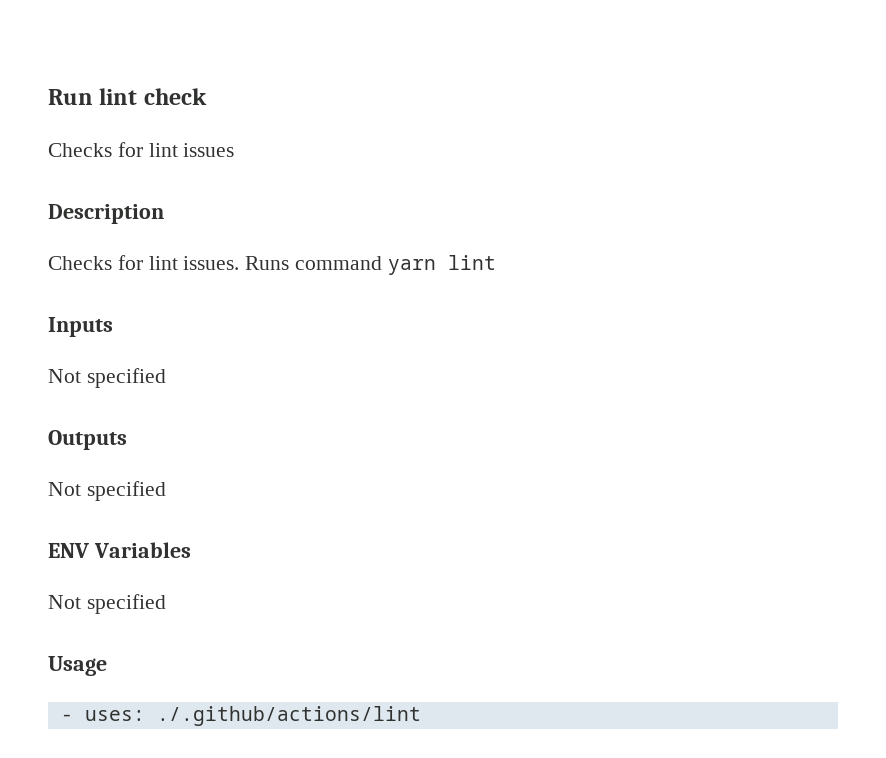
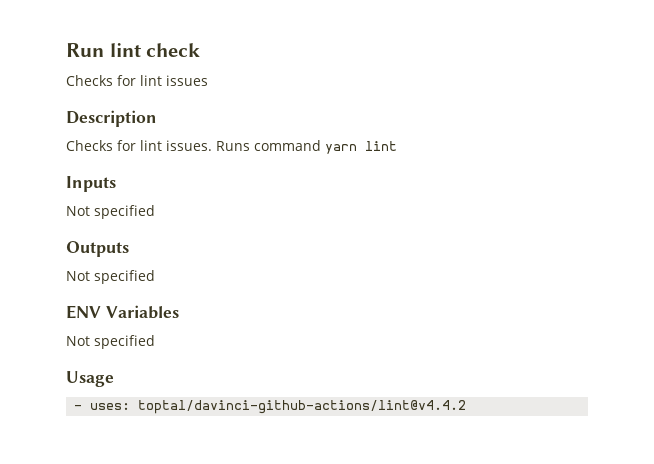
[156,706,421,726] ./.github/actions/lint -> [138,400,467,414] toptal/davinci-github-actions/lint@v4.4.2

